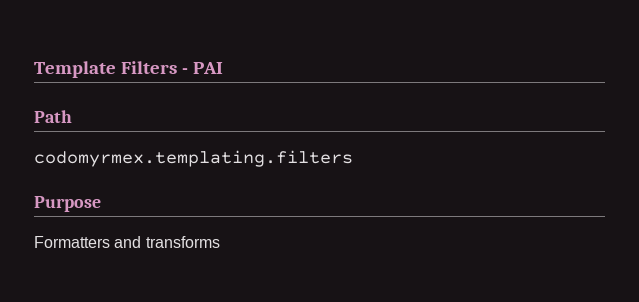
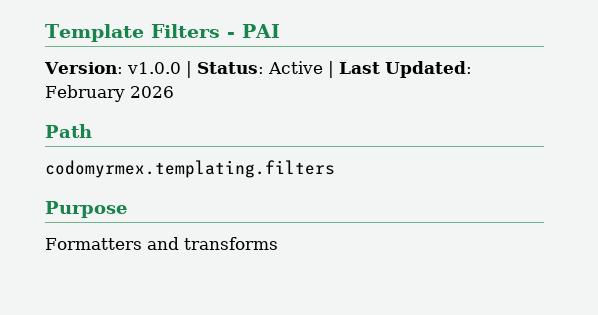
(224, 68) none -> [44,61,472,78] [45,85,174,102] // Version: v1.0.0 | Status: Active | Last Updated: February 2026

